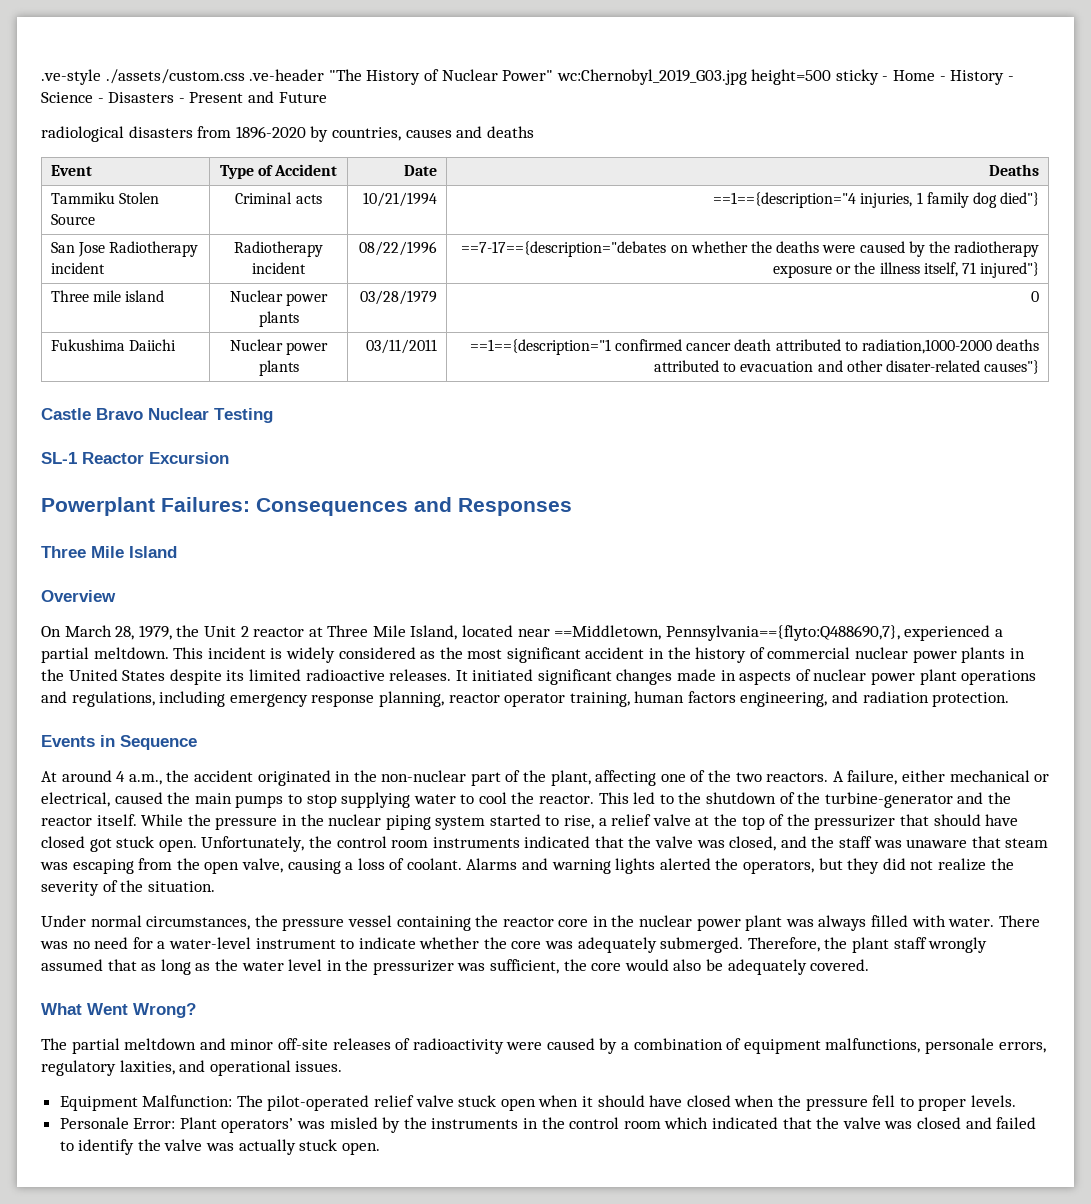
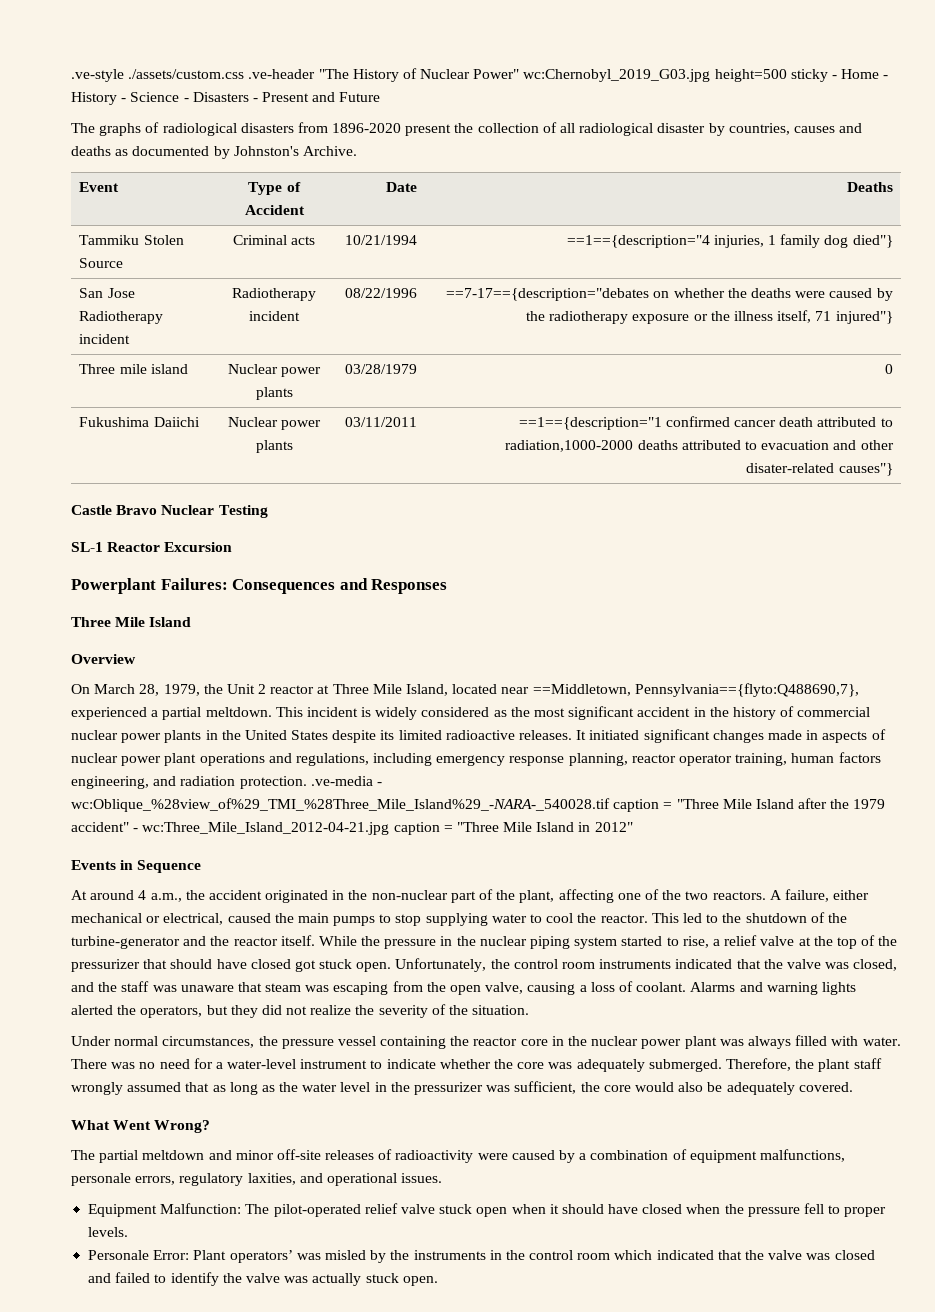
(327, 97) none -> [71,122,160,136] The graphs of
(306, 132) none -> [405,122,706,136] present the collection of all radiological disaster
(534, 132) none -> [115,146,357,159] as documented by Johnston's Archive.
(1010, 699) none -> [310,776,382,786] [71,798,886,812] [71,822,633,835] .ve-media - wc:Oblique_%28view_of%29_TMI_%28Three_Mile_Island%29_-NARA-_540028.tif caption = "Three Mile Island after the 1979 accident" - wc:Three_Mile_Island_2012-04-21.jpg caption = "Three Mile Island in 2012"

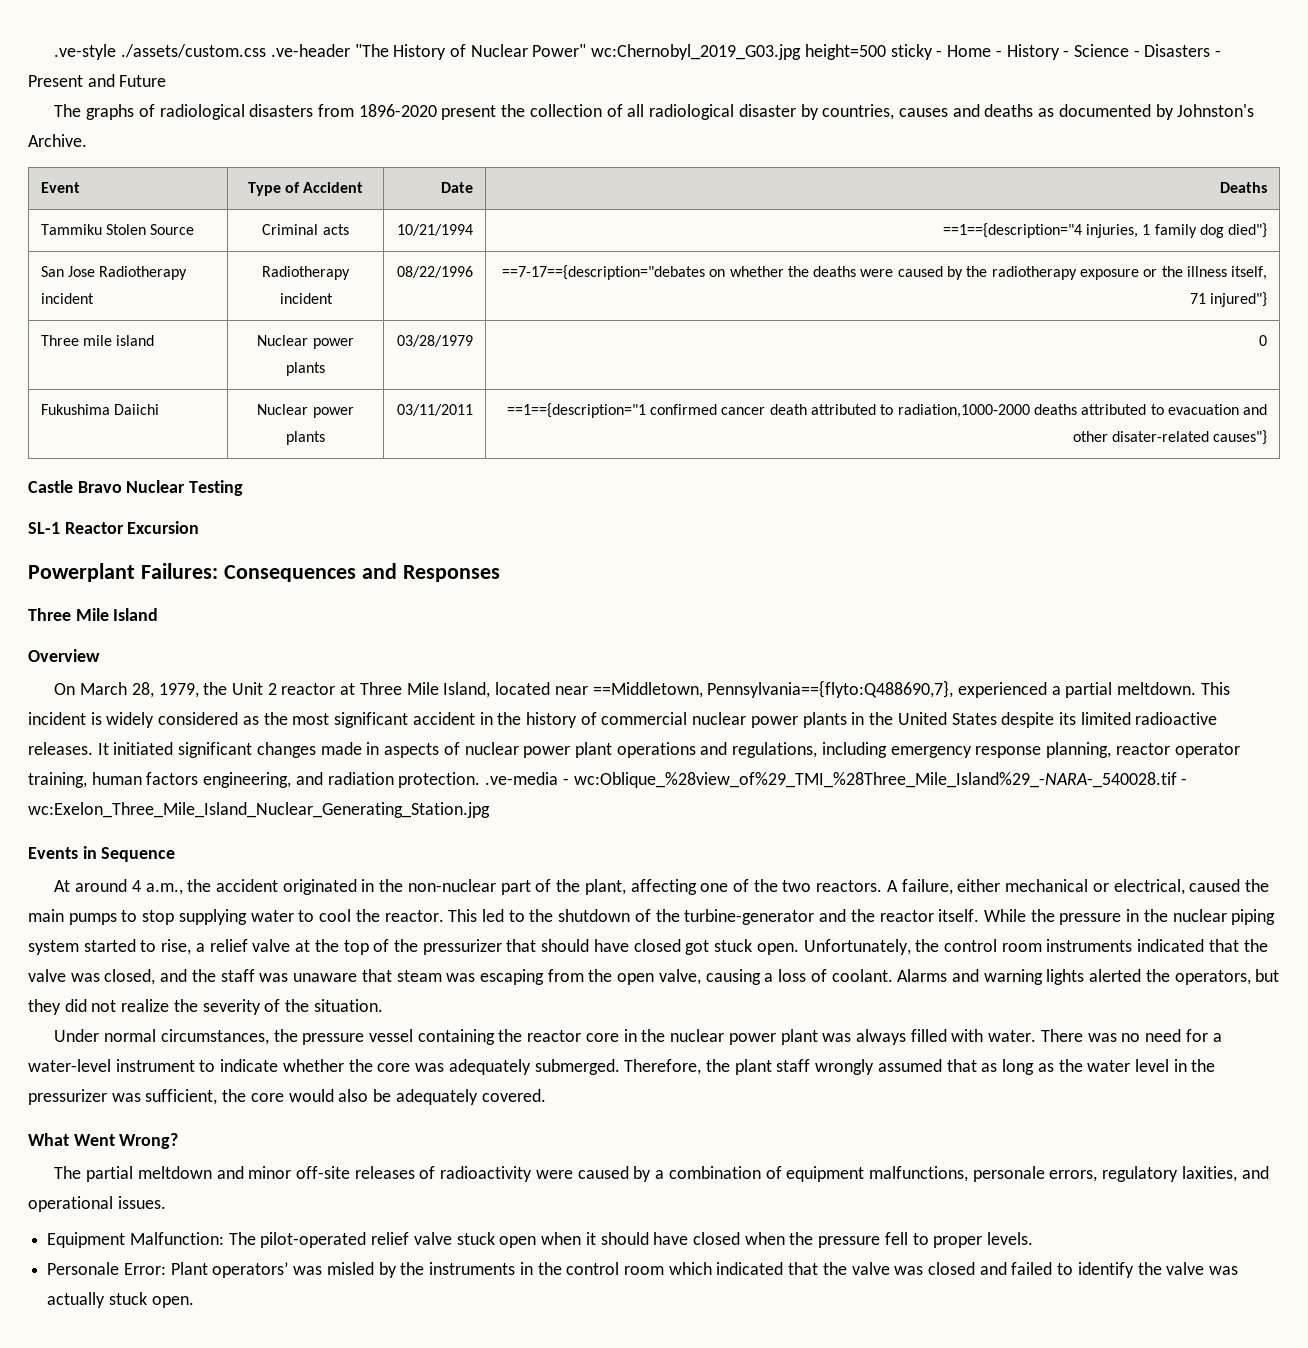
[613,798,886,812] [71,822,633,835] caption = "Three Mile Island after the 1979 accident" - wc:Three_Mile_Island_2012-04-21.jpg caption = "Three Mile Island in 2012" -> [1181,778,1188,785] [28,802,490,818] - wc:Exelon_Three_Mile_Island_Nuclear_Generating_Station.jpg

